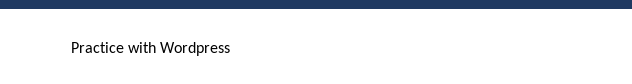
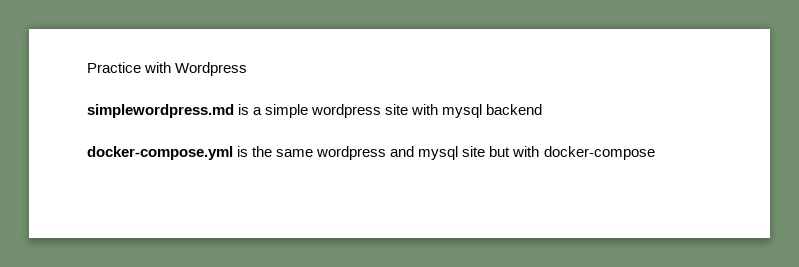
(231, 49) none -> [87,104,543,118] [87,146,655,160] // simplewordpress.md is a simple wordpress site with mysql backend // docker-compose.yml is the same wordpress and mysql site but with docker-compose

